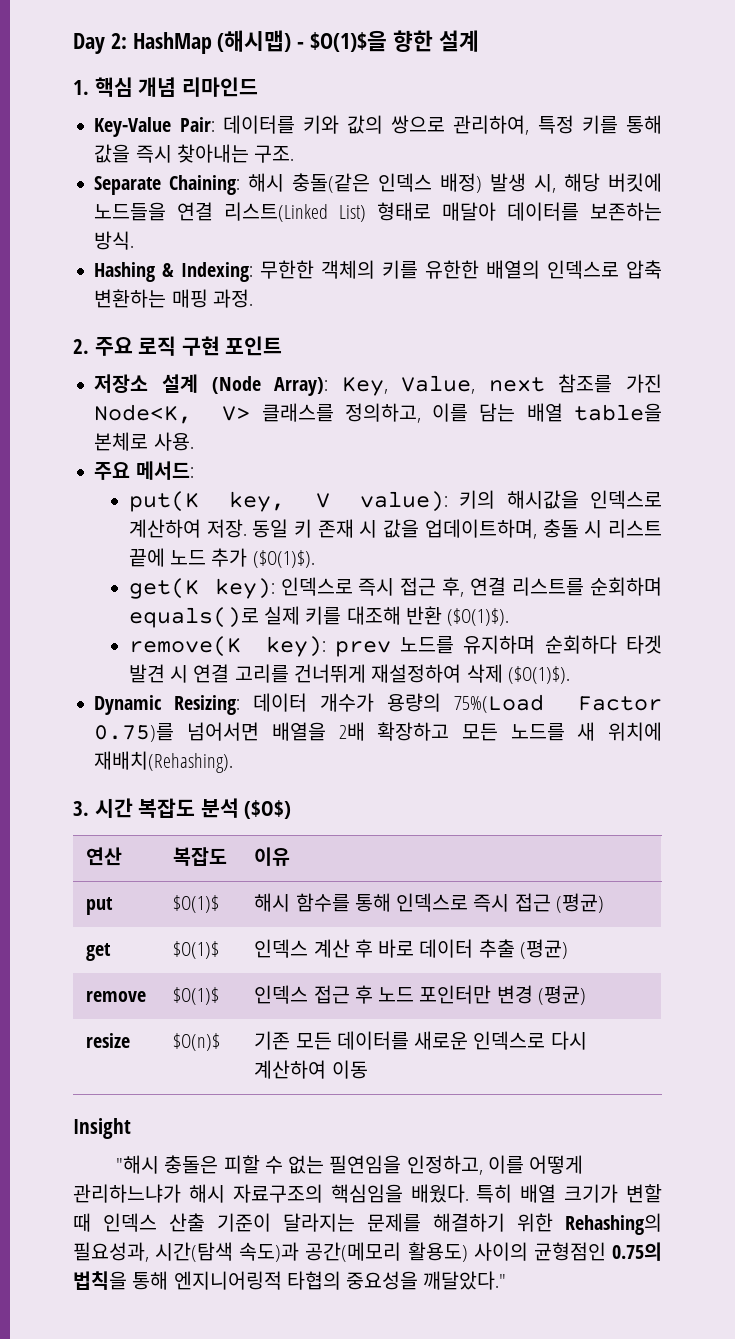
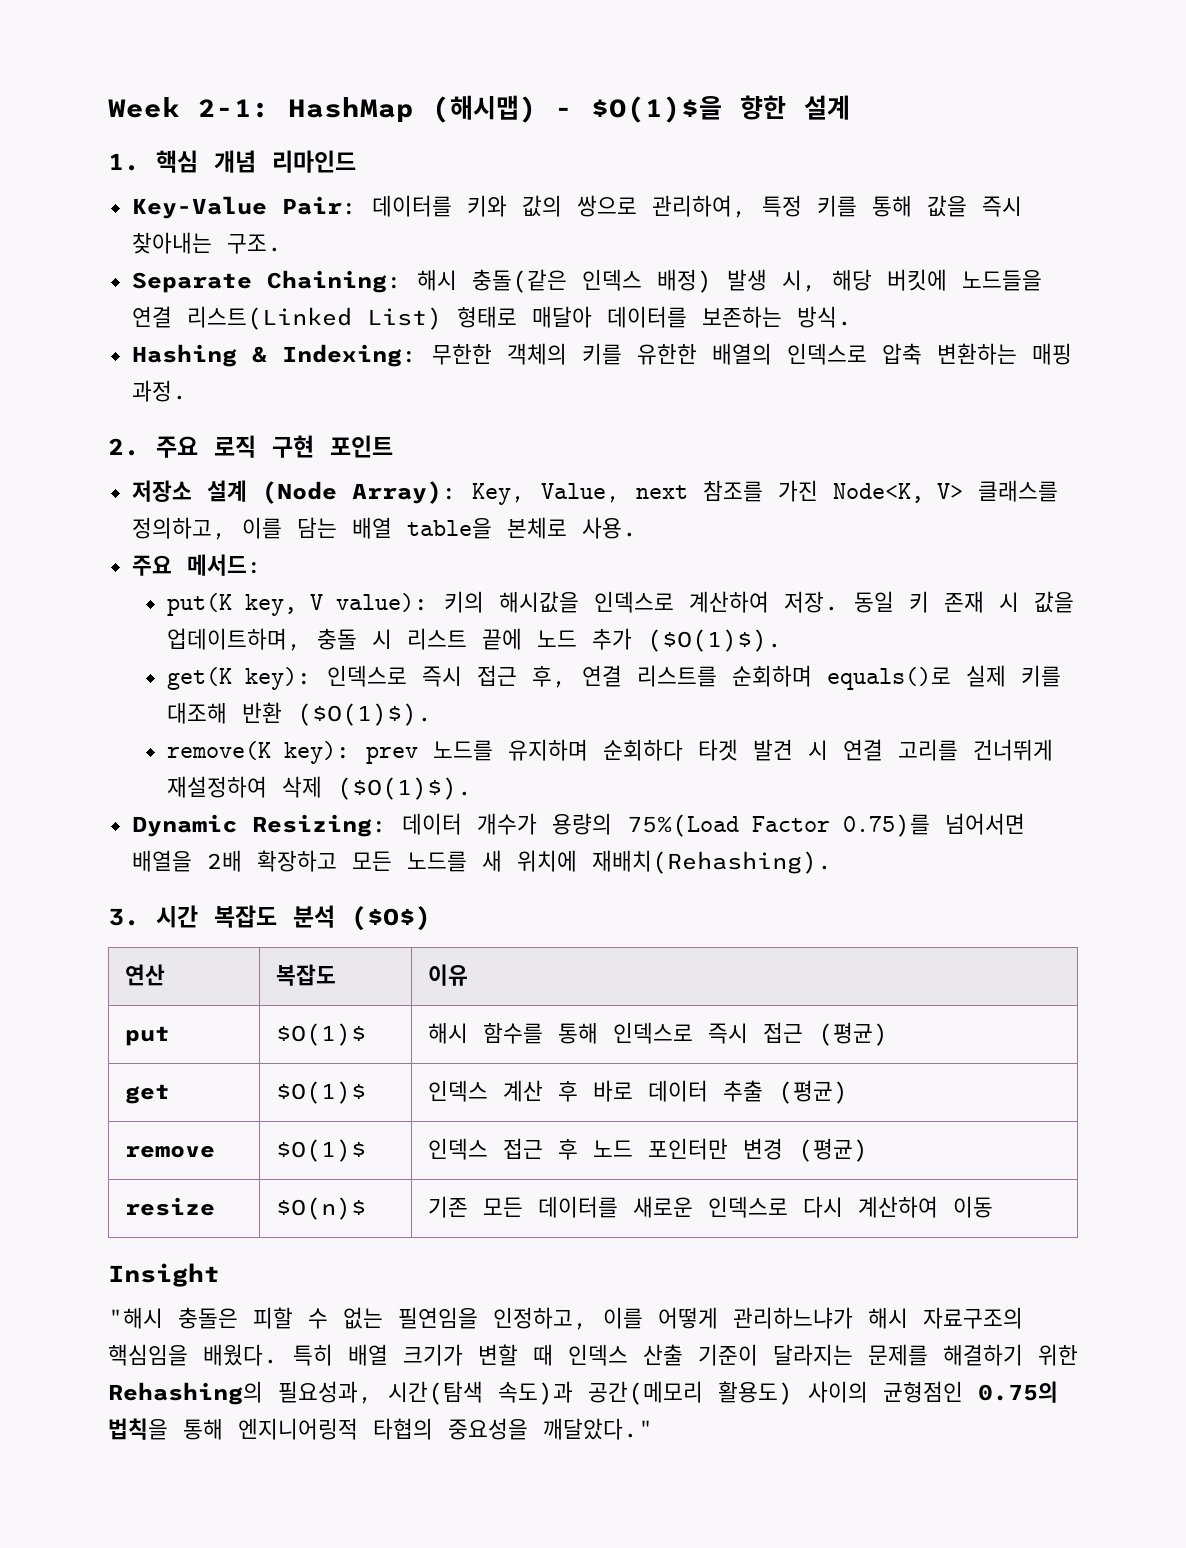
[73,33,127,54] Day 2: -> [108,97,270,118] Week 2-1:

